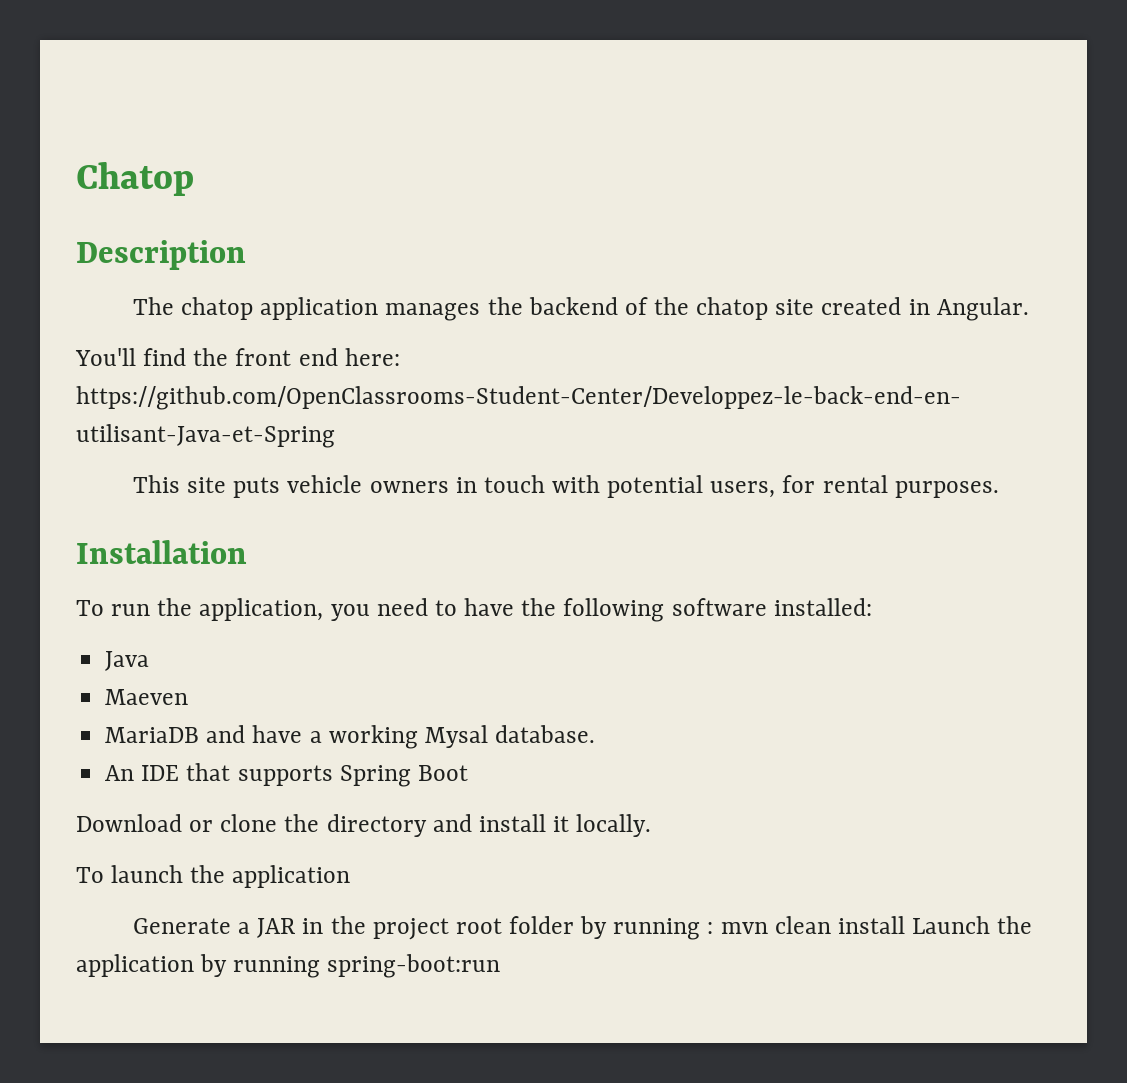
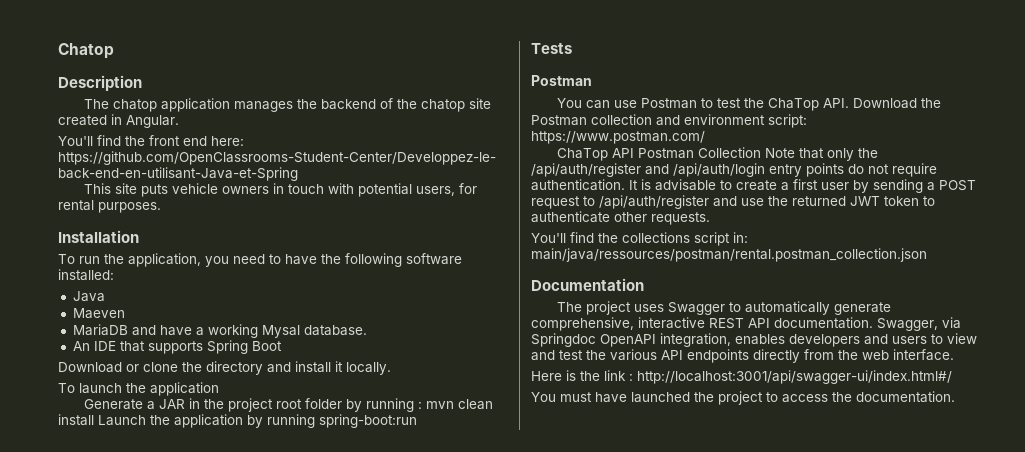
(501, 966) none -> [531,43,572,54] [531,75,592,86] [556,98,941,111] [531,114,807,128] [531,131,705,144] [556,147,878,161] [531,163,937,177] [531,179,976,193] [531,195,935,209] [531,211,710,225] [531,232,748,246] [531,248,927,262] [531,278,644,291] [556,301,891,315] [531,317,961,331] [531,333,977,347] [531,349,954,363] [531,370,952,384] [531,391,955,405] // Tests // Postman // You can use Postman to test the ChaTop API. Download the Postman collection and environment script: https://www.postman.com/ // ChaTop API Postman Collection Note that only the /api/auth/register and /api/auth/login entry points do not require authentication. It is advisable to create a first user by sending a POST request to /api/auth/register and use the returned JWT token to authenticate other requests. // You'll find the collections script in: main/java/ressources/postman/rental.postman_collection.json // Documentation // The project uses Swagger to automatically generate comprehensive, interactive REST API documentation. Swagger, via Springdoc OpenAPI integration, enables developers and users to view and test the various API endpoints directly from the web interface. // Here is the link : http://localhost:3001/api/swagger-ui/index.html#/ // You must have launched the project to access the documentation.

